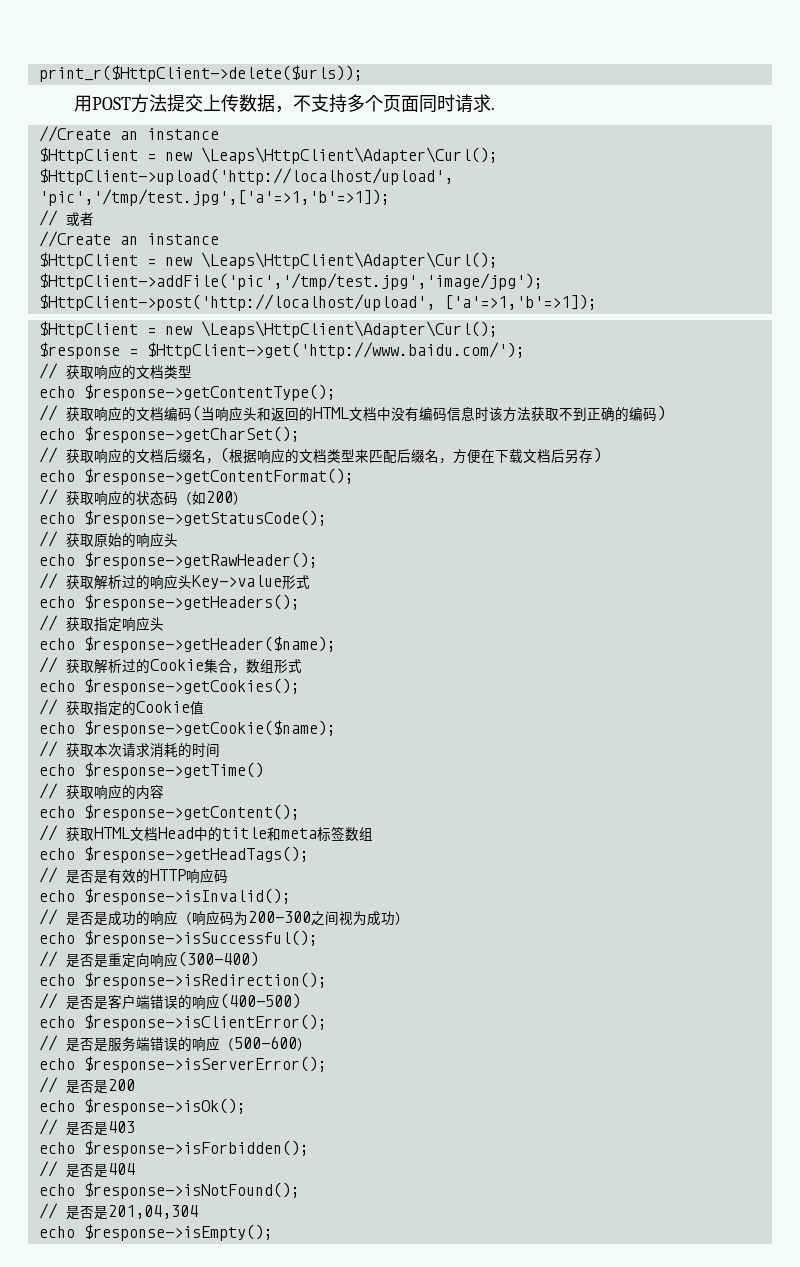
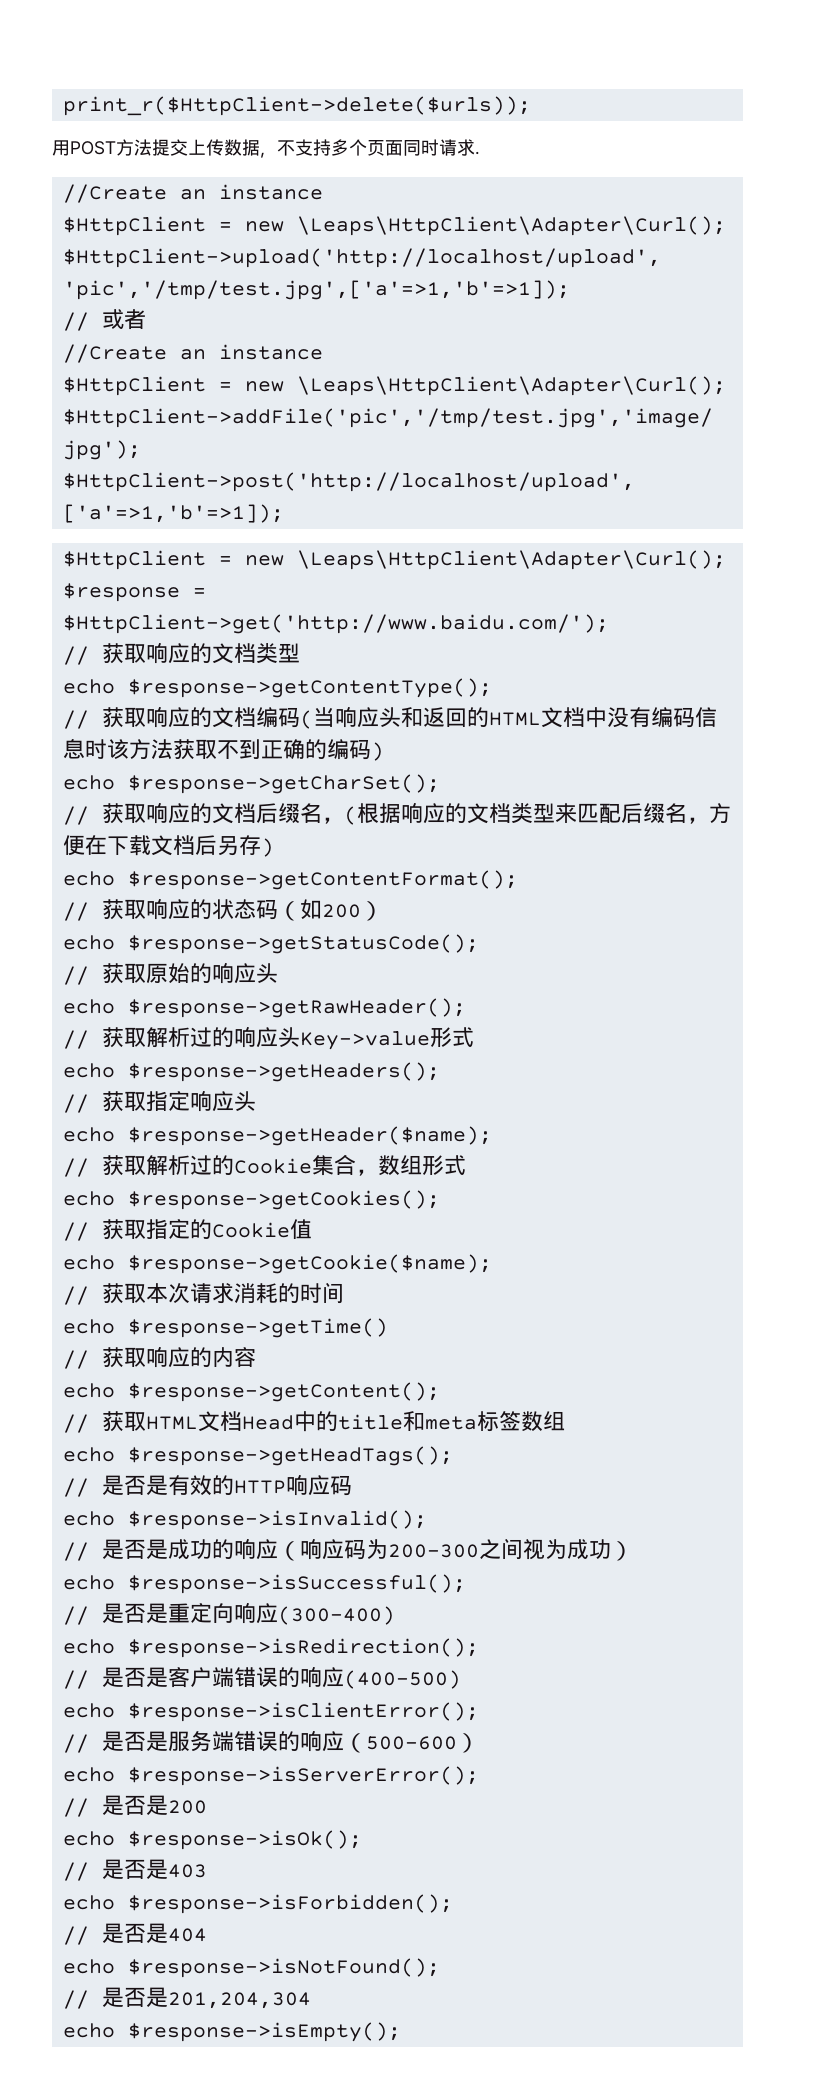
[107,1205,198,1219] 201,04,304 -> [167,1992,311,2009] 201,204,304

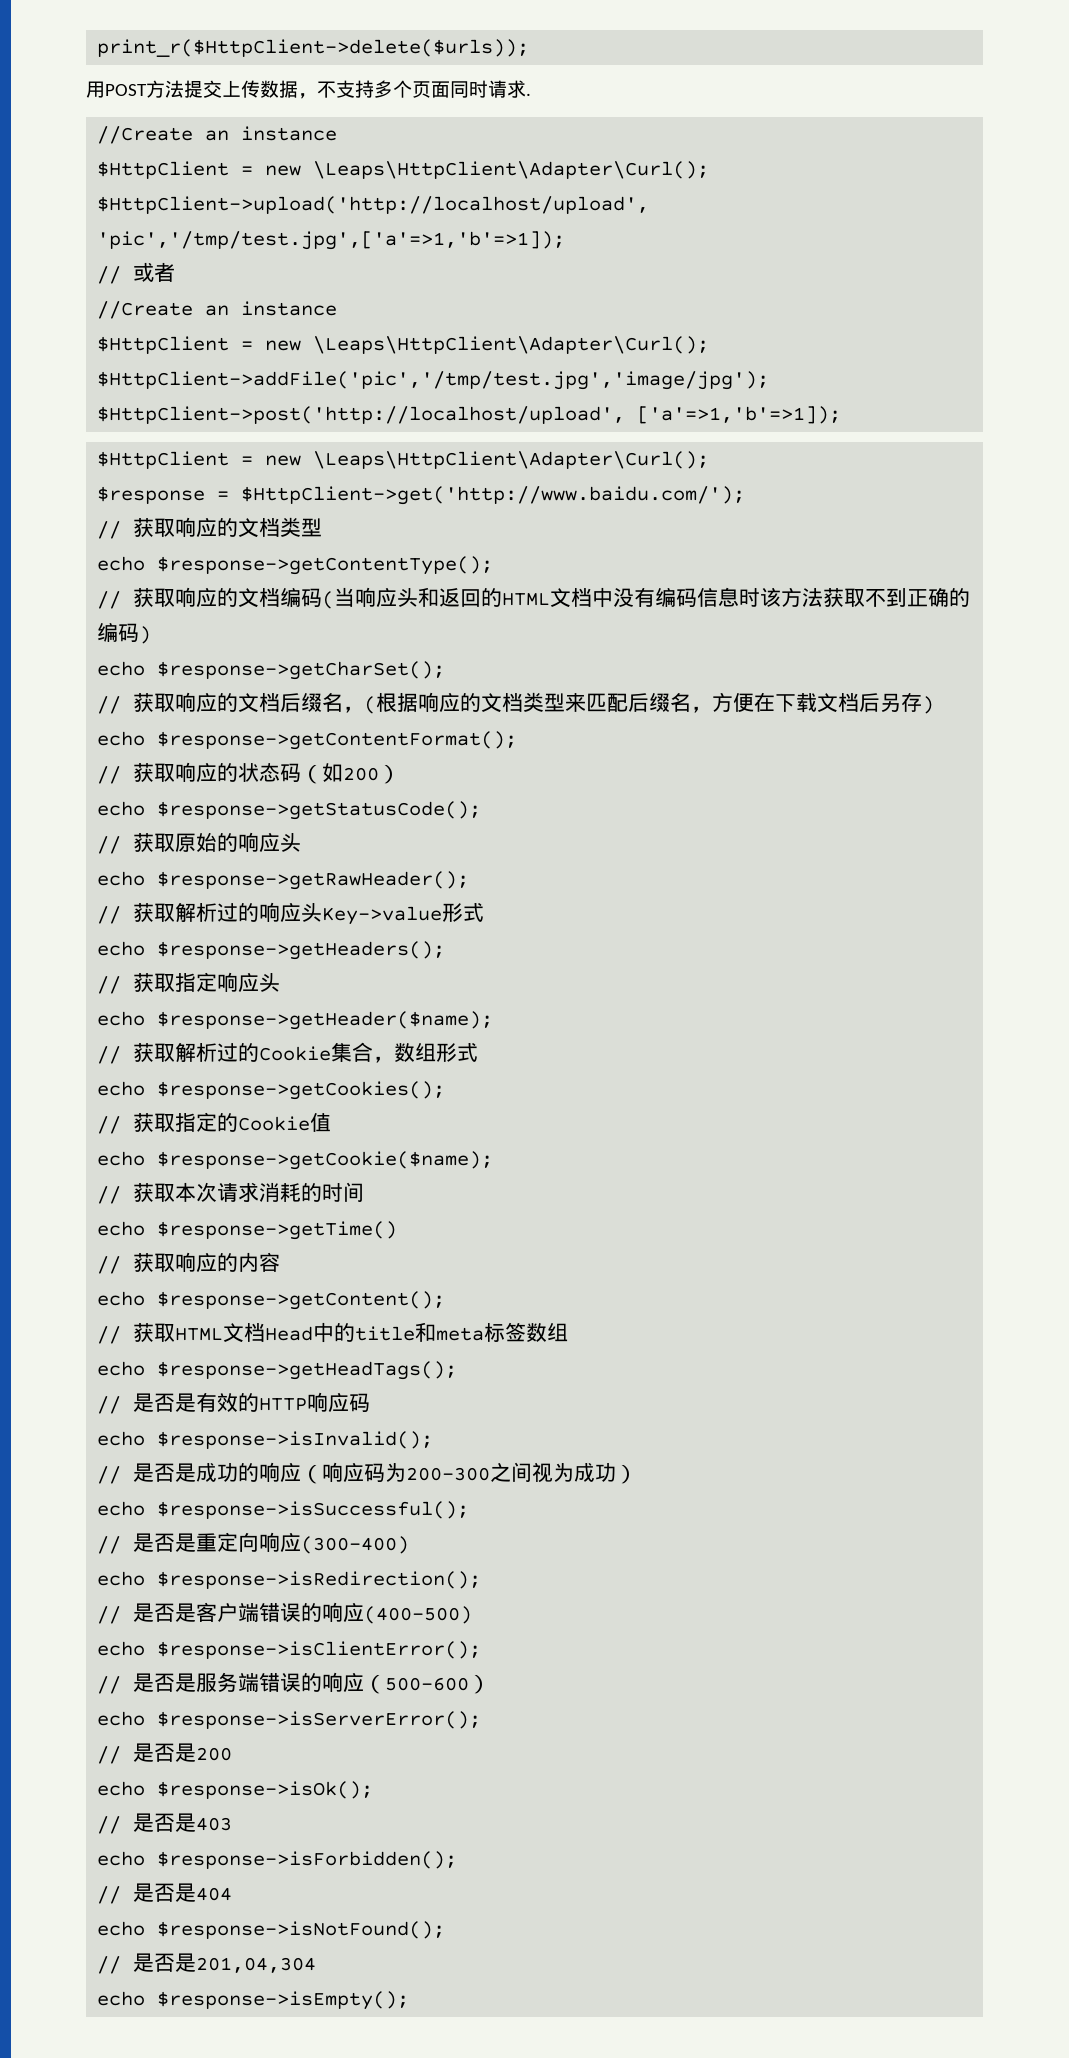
[167,1992,311,2009] 201,204,304 -> [196,1957,317,1973] 201,04,304

